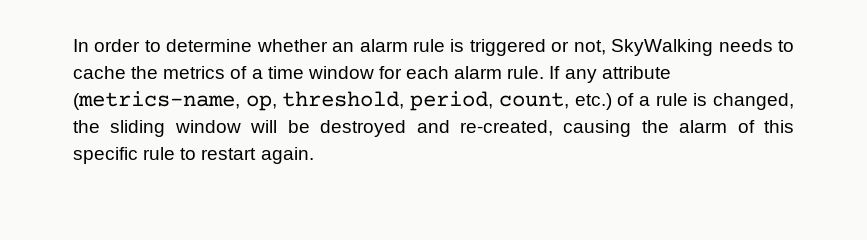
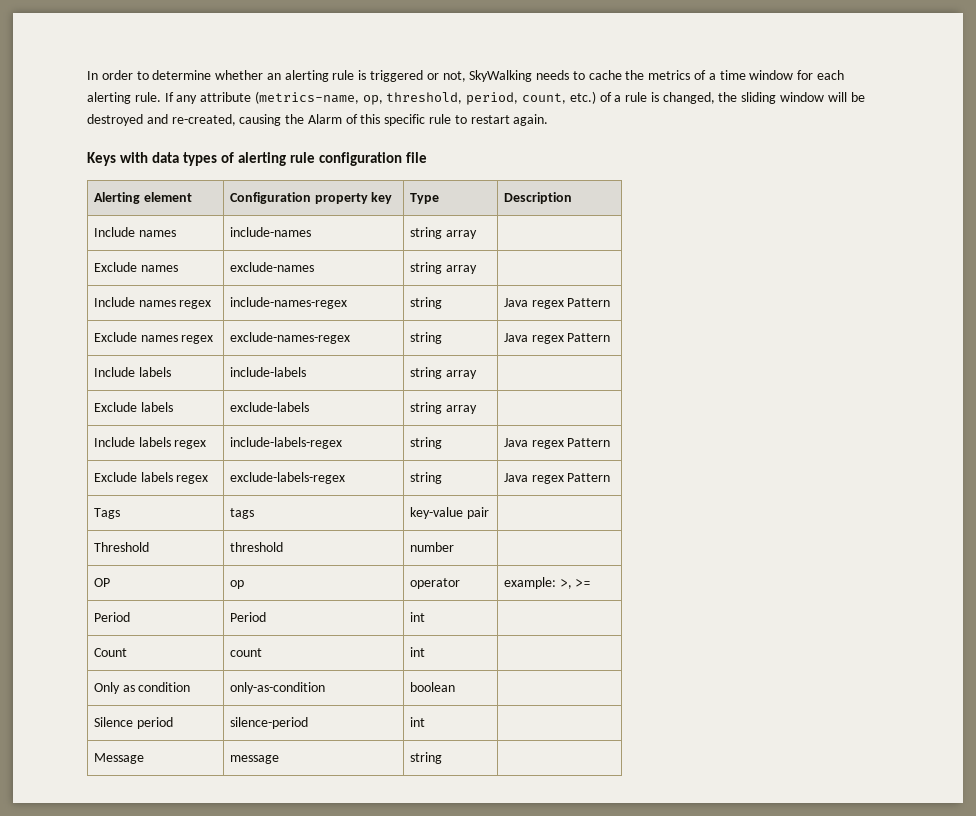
[359,39,408,52] alarm -> [284,70,329,82] alerting
[454,66,503,79] alarm -> [87,92,131,104] alerting
[679,120,728,133] alarm -> [307,114,342,124] Alarm
(314, 155) none -> [87,152,428,166] [93,192,192,204] [229,192,393,204] [409,193,439,204] [503,192,572,204] [93,227,176,237] [229,227,311,237] [409,227,477,239] [93,262,178,272] [229,262,314,272] [409,262,477,274] [93,297,212,309] [229,297,347,309] [409,297,442,309] [503,298,611,309] [93,332,214,344] [229,332,350,344] [409,332,442,344] [503,333,611,344] [93,367,171,377] [229,367,306,377] [409,367,477,379] [93,402,173,412] [229,402,309,412] [409,402,477,414] [93,437,207,449] [229,437,342,449] [409,437,442,449] [503,438,611,449] [93,472,209,484] [229,472,345,484] [409,472,442,484] [503,473,611,484] [93,508,120,519] [229,508,254,519] [409,507,489,519] [93,542,149,552] [229,542,283,552] [409,542,454,552] [93,578,110,587] [229,580,244,589] [409,578,460,589] [503,577,592,589] [93,612,130,622] [229,612,266,622] [409,612,425,622] [93,648,127,657] [229,648,262,657] [409,647,425,657] [93,682,191,694] [229,682,325,694] [409,682,455,692] [93,717,173,729] [229,717,308,729] [409,717,425,727] [93,753,144,764] [229,755,279,764] [409,752,442,764] // Keys with data types of alerting rule configuration file // Alerting element | Configuration property key | Type | Description // Include names | include-names | string array | // Exclude names | exclude-names | string array | // Include names regex | include-names-regex | string | Java regex Pattern // Exclude names regex | exclude-names-regex | string | Java regex Pattern // Include labels | include-labels | string array | // Exclude labels | exclude-labels | string array | // Include labels regex | include-labels-regex | string | Java regex Pattern // Exclude labels regex | exclude-labels-regex | string | Java regex Pattern // Tags | tags | key-value pair | // Threshold | threshold | number | // OP | op | operator | example: >, >= // Period | Period | int | // Count | count | int | // Only as condition | only-as-condition | boolean | // Silence period | silence-period | int | // Message | message | string |

